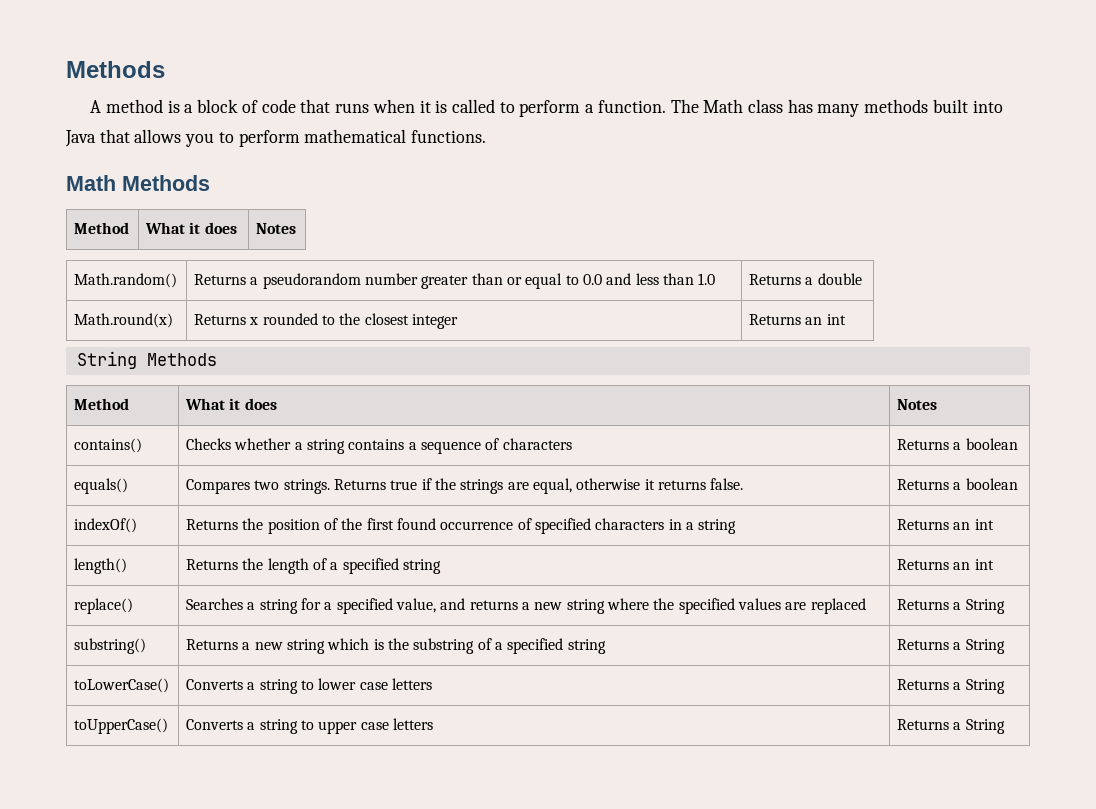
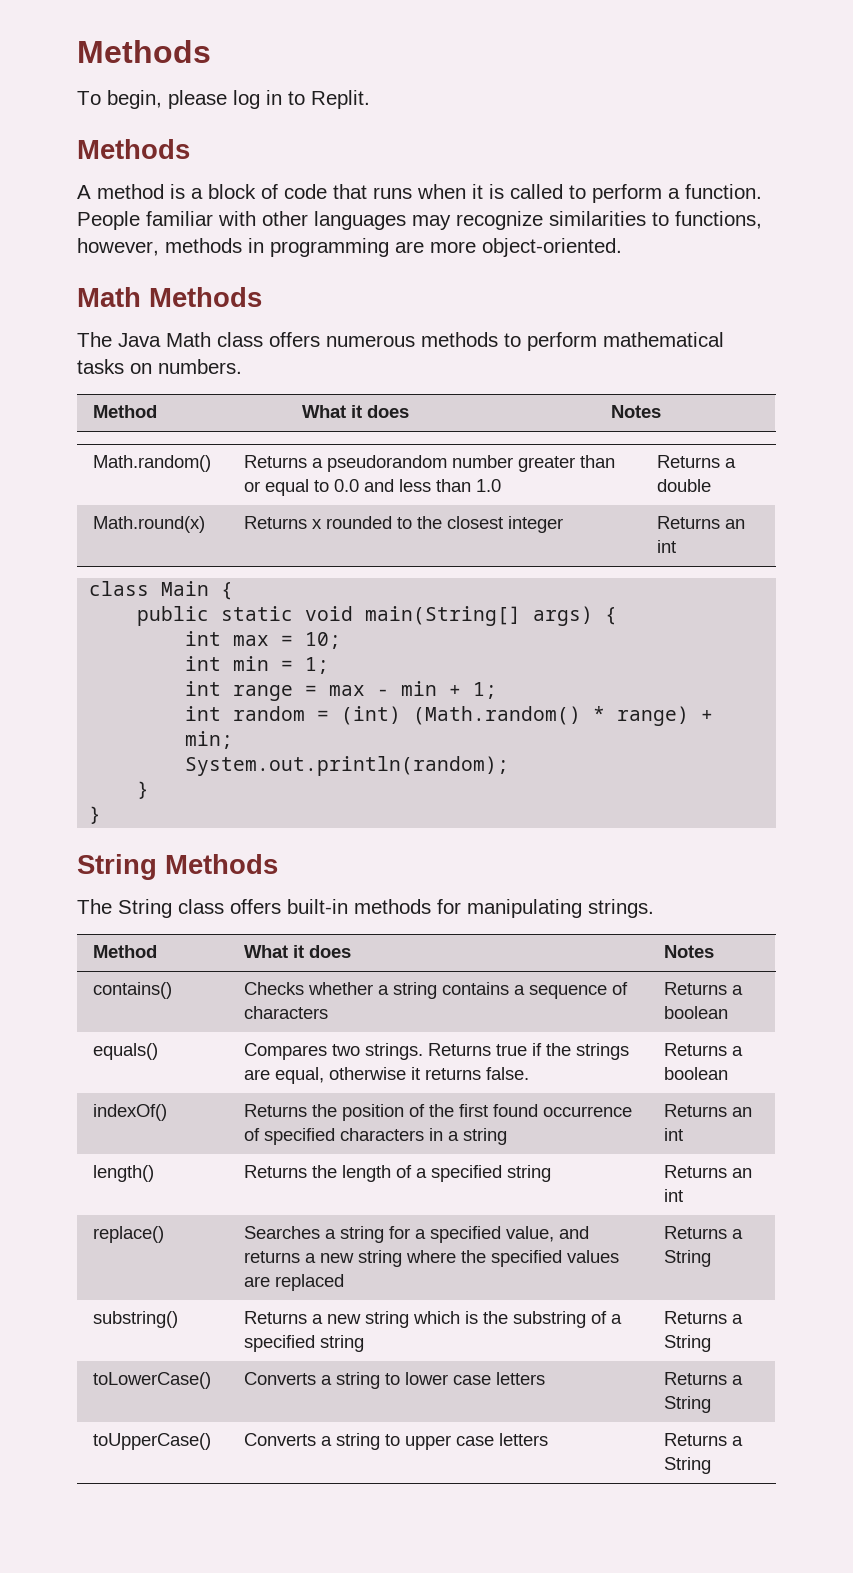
[66,61,165,78] Methods -> [77,40,211,63] [77,90,370,109] [77,139,190,159] Methods // To begin, please log in to Replit. // Methods
[670,99,1003,117] [65,129,487,147] [66,175,210,191] The Math class has many methods built into Java that allows you to perform mathematical functions. // Math Methods -> [77,211,762,230] [77,238,622,257] [77,287,262,307] [77,332,724,351] [77,359,242,374] People familiar with other languages may recognize similarities to functions, however, methods in programming are more object-oriented. // Math Methods // The Java Math class offers numerous methods to perform mathematical tasks on numbers.
[76,351,217,369] String Methods -> [89,581,234,600] [137,606,618,626] [185,631,342,649] [185,656,330,674] [185,681,498,701] [185,706,714,726] [185,731,234,749] [185,756,510,776] [137,781,150,799] [89,806,102,824] [77,854,278,880] [77,899,654,918] class Main { // public static void main(String[] args) { // int max = 10; // int min = 1; // int range = max - min + 1; // int random = (int) (Math.random() * range) + min; // System.out.println(random); // } // } // String Methods // The String class offers built-in methods for manipulating strings.

